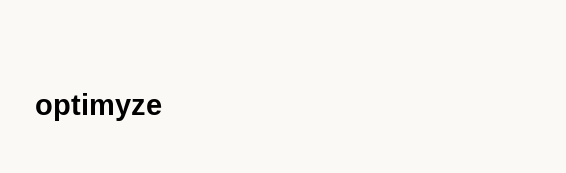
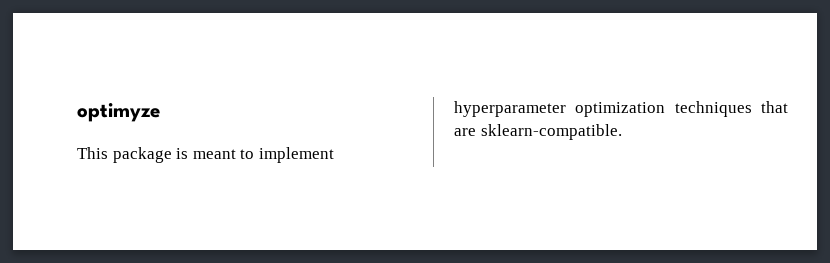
(162, 107) none -> [77,147,334,163] [454,101,788,117] [454,124,622,140] // This package is meant to implement hyperparameter optimization techniques that are sklearn-compatible.

